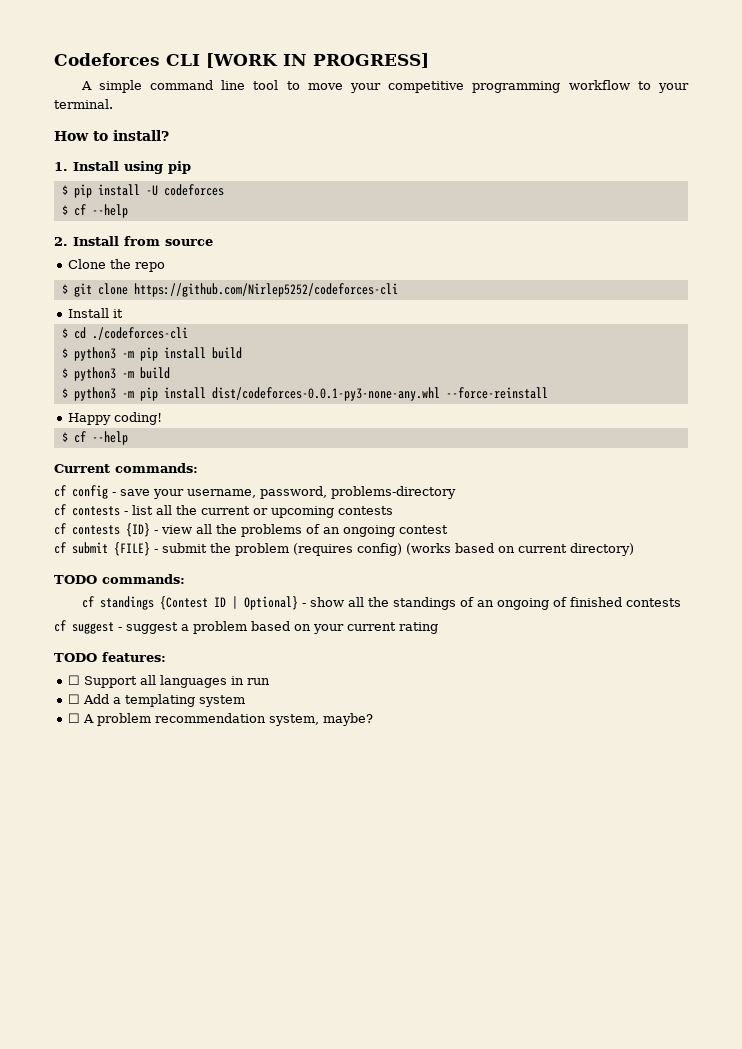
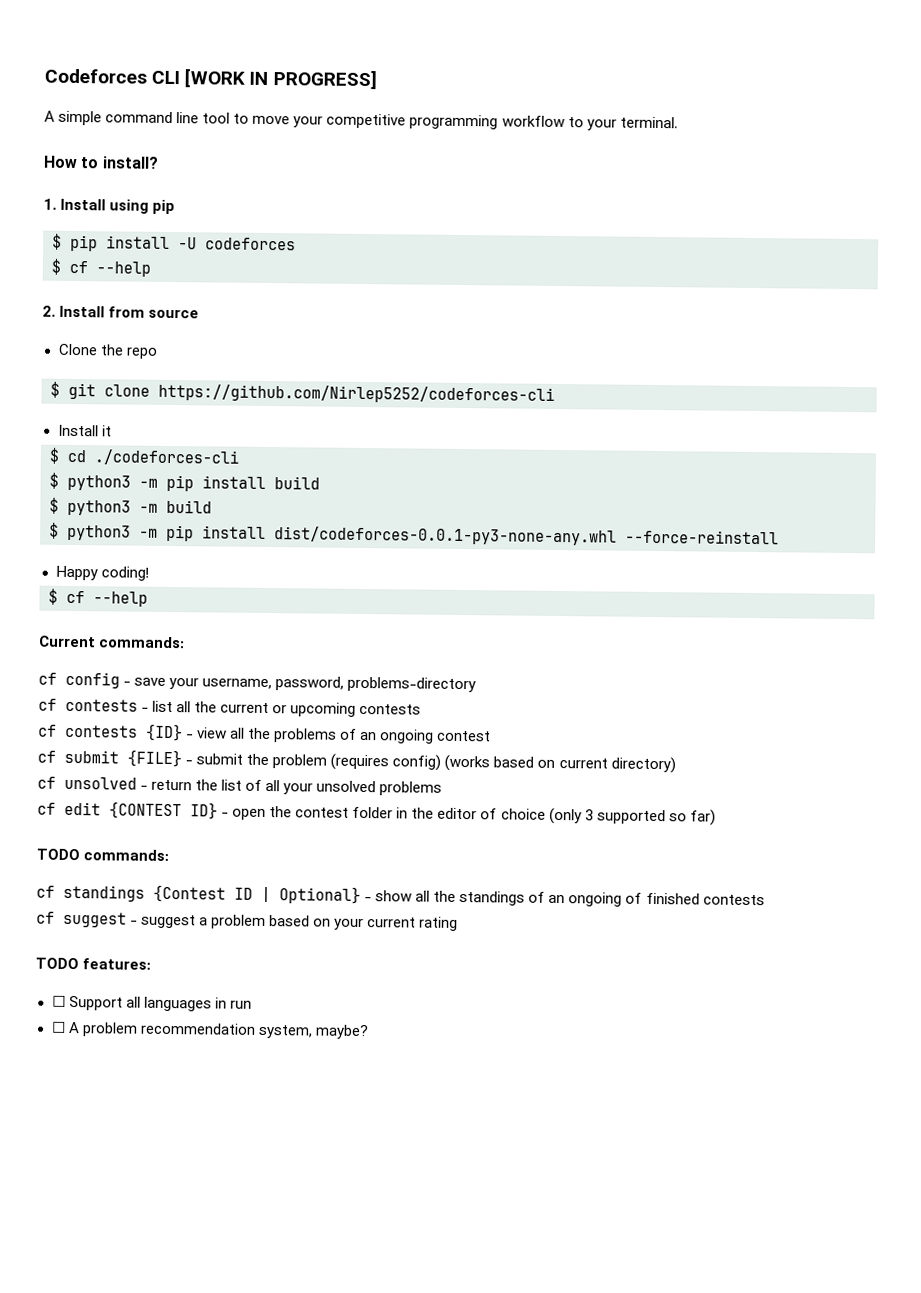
(634, 549) none -> [37,776,443,796] [37,801,716,826] // cf unsolved - return the list of all your unsolved problems // cf edit {CONTEST ID} - open the contest folder in the editor of choice (only 3 supported so far)
[68,694,246,707] // ☐ Add a templating system -> (252, 1004) none

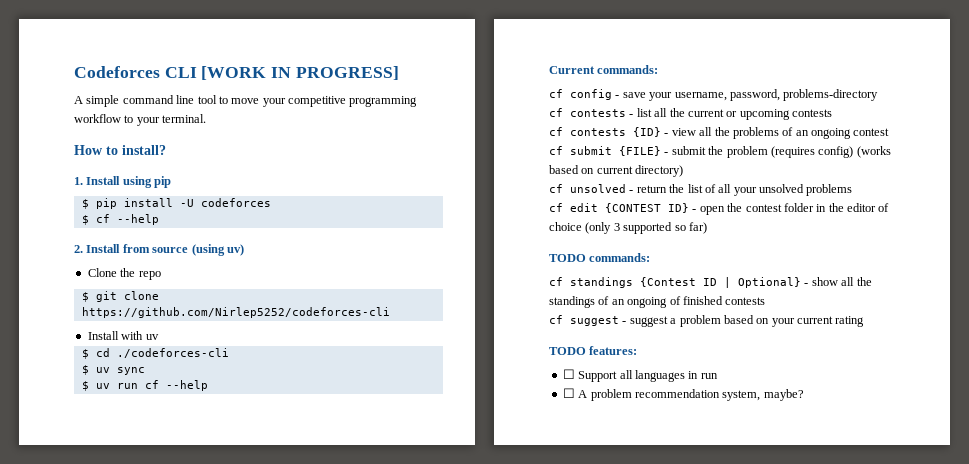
(200, 313) none -> [191,244,244,256] (using uv)
[101,425,112,437] it -> [121,331,159,340] with uv
[67,474,320,492] [49,497,212,516] [49,522,779,546] [55,565,149,581] [48,588,58,605] python3 -m pip install build // $ python3 -m build // $ python3 -m pip install dist/codeforces-0.0.1-py3-none-any.whl --force-reinstall // Happy coding! // $ -> [95,367,145,375] [81,381,138,391] uv sync // $ uv run

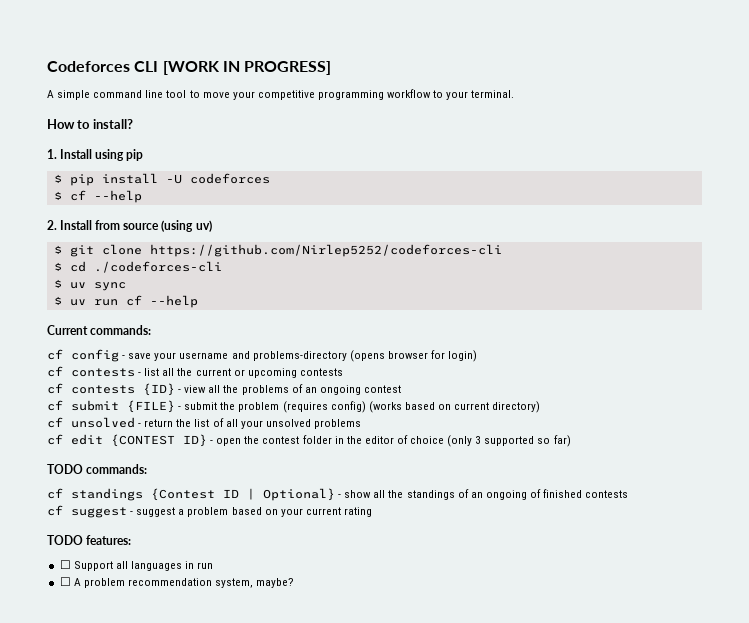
[87,268,161,280] // Clone the repo -> (212, 226) none
[87,331,159,340] // Install with uv -> (502, 250) none
[674,89,780,101] username, password, -> [179,351,250,359] username and
(879, 95) none -> [349,350,478,362] (opens browser for login)

